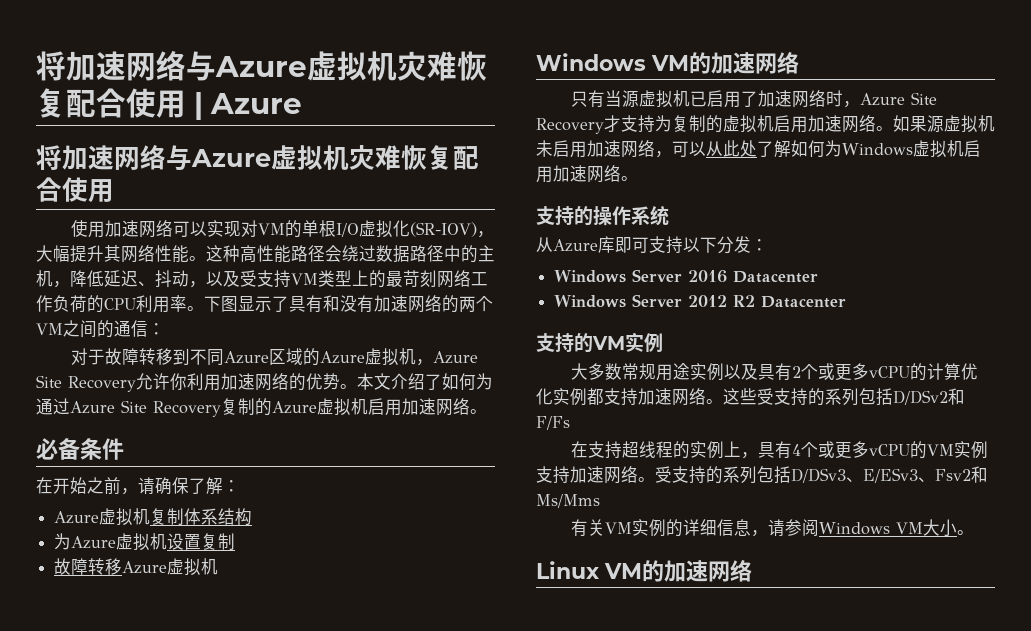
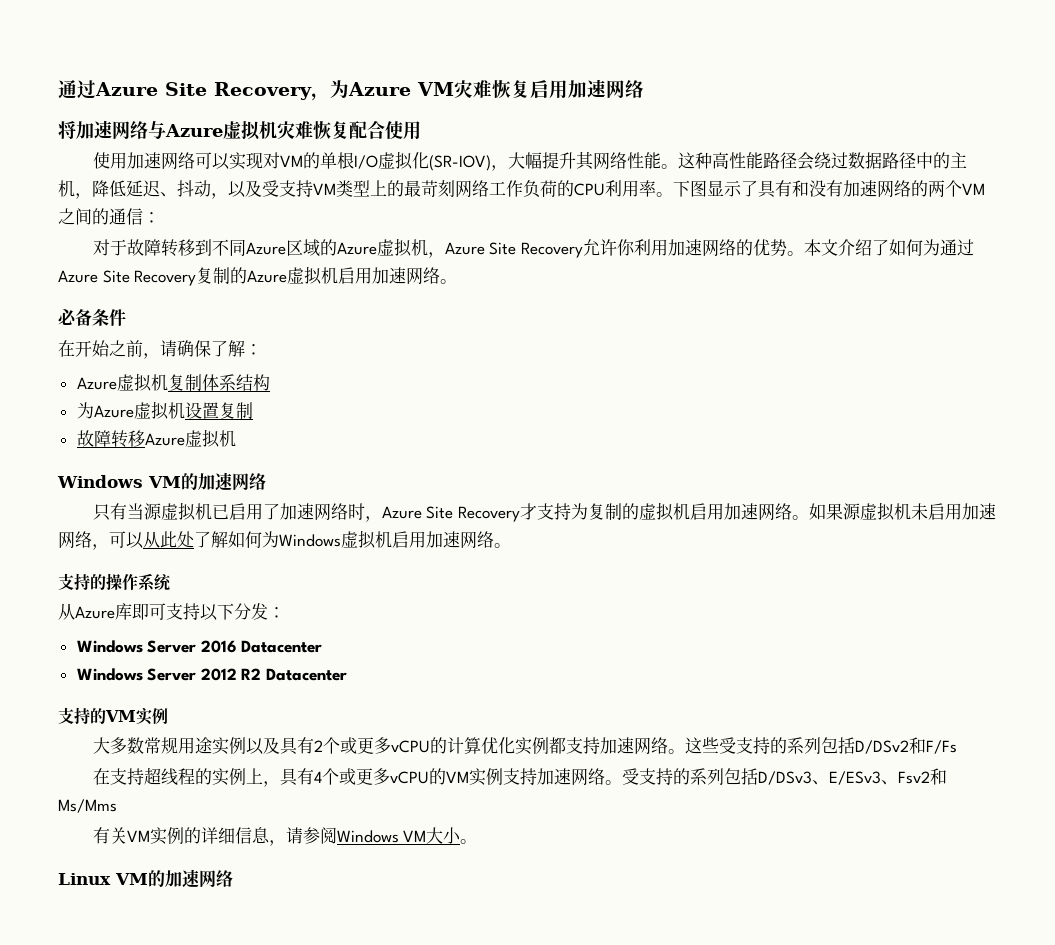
[36,51,487,81] [36,88,302,120] 将加速网络与Azure虚拟机灾难恢复配合使用 | Azure -> [58,79,644,101] 通过Azure Site Recovery，为Azure VM灾难恢复启用加速网络

